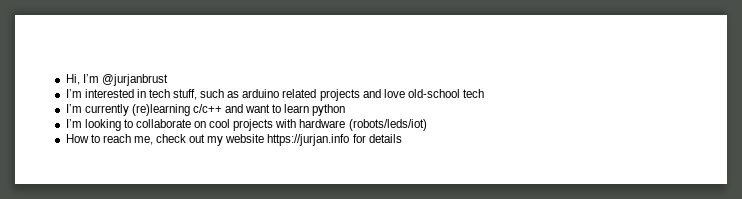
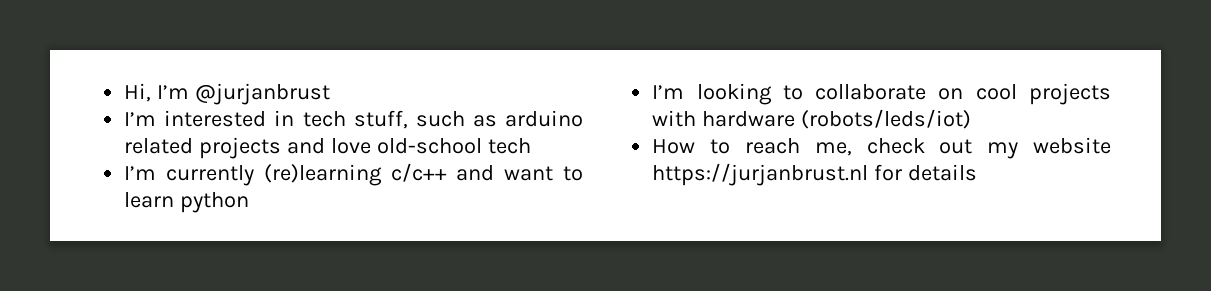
[267,134,350,146] https://jurjan.info -> [652,163,869,186] https://jurjanbrust.nl

